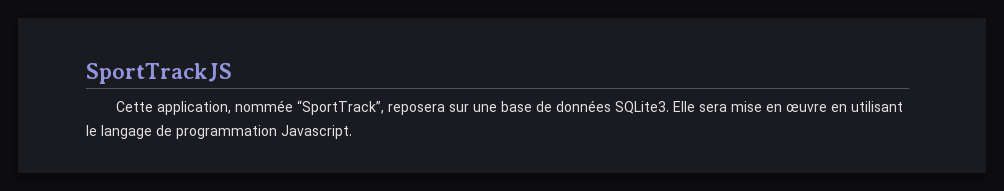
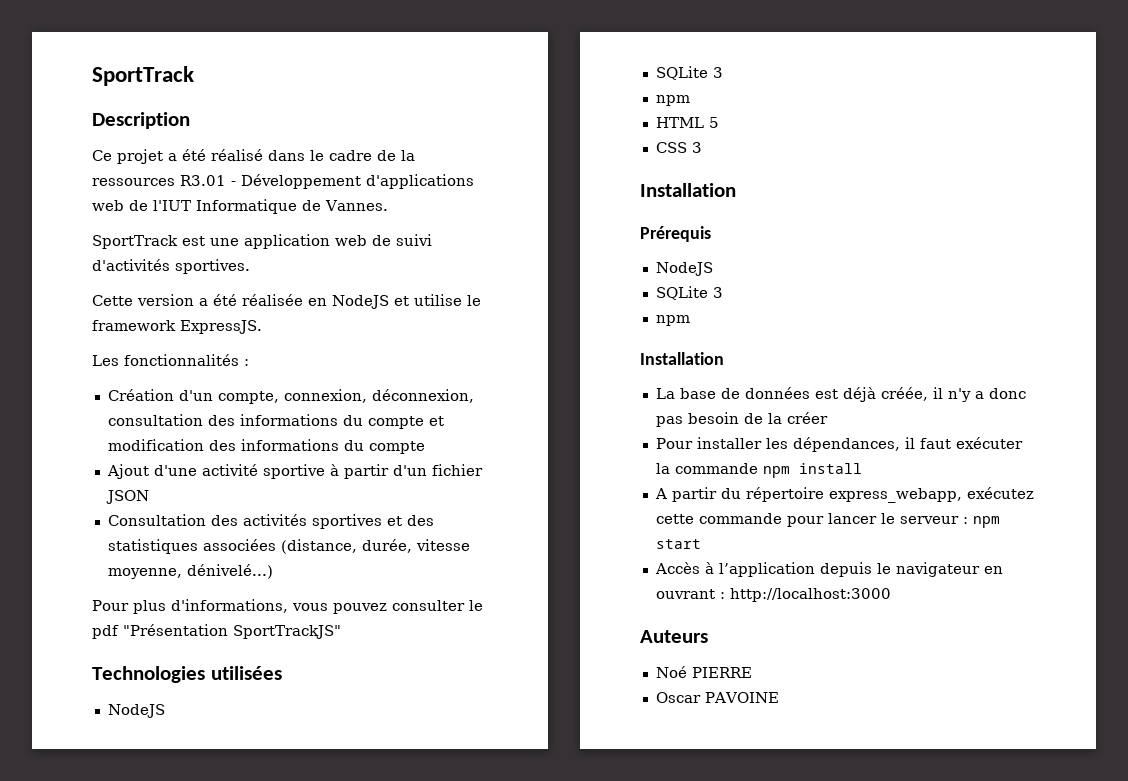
[86,63,232,84] [115,100,903,115] [86,125,352,139] SportTrackJS // Cette application, nommée “SportTrack”, reposera sur une base de données SQLite3. Elle sera mise en œuvre en utilisant le langage de programmation Javascript. -> [92,66,194,86] [92,112,190,129] [92,149,415,164] [92,174,474,189] [92,199,388,214] [92,234,432,249] [92,259,250,274] [92,294,481,309] [92,320,262,334] [92,354,249,366] [107,389,474,404] [107,414,444,429] [107,439,425,454] [106,464,483,479] [105,490,149,504] [107,514,434,529] [107,539,470,554] [107,564,273,579] [92,599,483,614] [92,624,341,639] [92,666,282,683] [107,704,165,718] [655,66,723,80] [655,95,690,106] [655,117,719,128] [655,142,702,153] [640,183,736,197] [640,226,711,242] [655,262,713,276] [655,286,723,300] [655,315,690,326] [640,352,724,365] [655,387,1026,402] [655,412,828,427] [655,437,1023,452] [655,463,862,478] [654,487,1034,503] [655,513,1000,528] [655,539,701,549] [654,562,1003,577] [655,588,891,602] [640,630,708,643] [655,666,752,678] [655,692,779,703] SportTrack // Description // Ce projet a été réalisé dans le cadre de la ressources R3.01 - Développement d'applications web de l'IUT Informatique de Vannes. // SportTrack est une application web de suivi d'activités sportives. // Cette version a été réalisée en NodeJS et utilise le framework ExpressJS. // Les fonctionnalités : // Création d'un compte, connexion, déconnexion, consultation des informations du compte et modification des informations du compte // Ajout d'une activité sportive à partir d'un fichier JSON // Consultation des activités sportives et des statistiques associées (distance, durée, vitesse moyenne, dénivelé...) // Pour plus d'informations, vous pouvez consulter le pdf "Présentation SportTrackJS" // Technologies utilisées // NodeJS // SQLite 3 // npm // HTML 5 // CSS 3 // Installation // Prérequis // NodeJS // SQLite 3 // npm // Installation // La base de données est déjà créée, il n'y a donc pas besoin de la créer // Pour installer les dépendances, il faut exécuter la commande npm install // A partir du répertoire express_webapp, exécutez cette commande pour lancer le serveur : npm start // Accès à l’application depuis le navigateur en ouvrant : http://localhost:3000 // Auteurs // Noé PIERRE // Oscar PAVOINE

